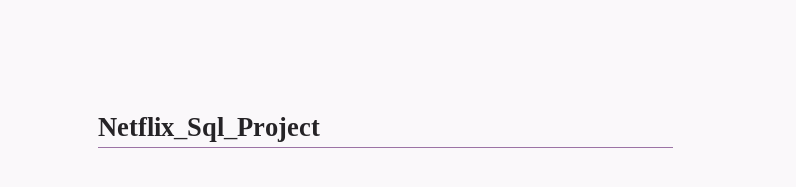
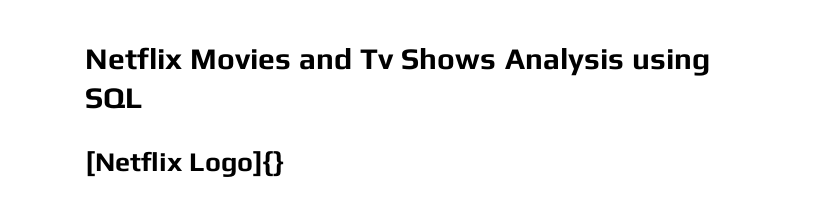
[98,117,320,142] Netflix_Sql_Project -> [85,47,710,76] [85,88,142,109] [85,151,285,177] Netflix Movies and Tv Shows Analysis using SQL // [Netflix Logo]{}

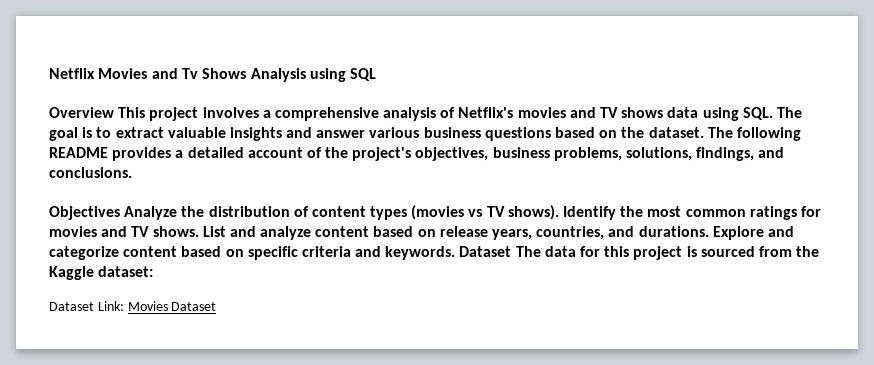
[85,151,285,177] [Netflix Logo]{} -> [49,107,802,121] [49,127,801,141] [49,147,785,161] [49,167,132,178] [49,205,821,220] [49,226,794,240] [49,246,820,260] [49,266,154,280] [49,301,217,311] Overview This project involves a comprehensive analysis of Netflix's movies and TV shows data using SQL. The goal is to extract valuable insights and answer various business questions based on the dataset. The following README provides a detailed account of the project's objectives, business problems, solutions, findings, and conclusions. // Objectives Analyze the distribution of content types (movies vs TV shows). Identify the most common ratings for movies and TV shows. List and analyze content based on release years, countries, and durations. Explore and categorize content based on specific criteria and keywords. Dataset The data for this project is sourced from the Kaggle dataset: // Dataset Link: Movies Dataset

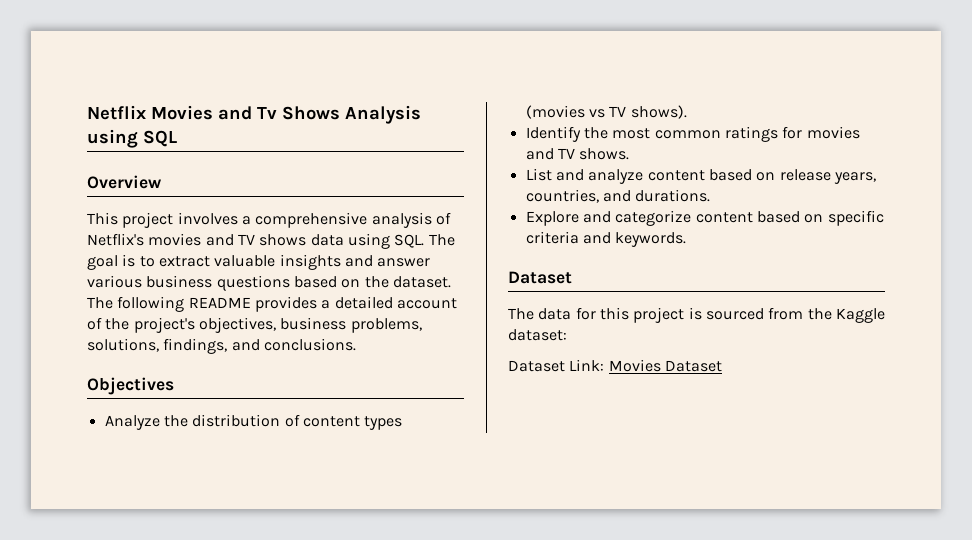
(114, 112) none -> (161, 182) //
(120, 213) none -> (174, 386) //
(559, 212) none -> (687, 112) //
(199, 231) none -> (630, 154) //
(709, 231) none -> (711, 195) //
[459,246,512,257] Dataset -> [508,271,572,284] // Dataset //

